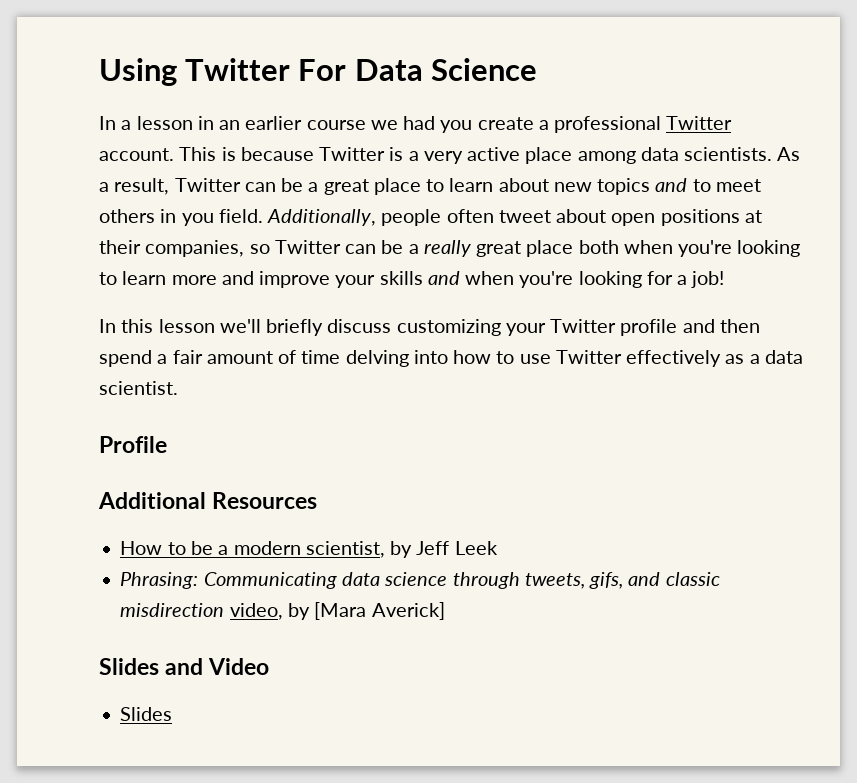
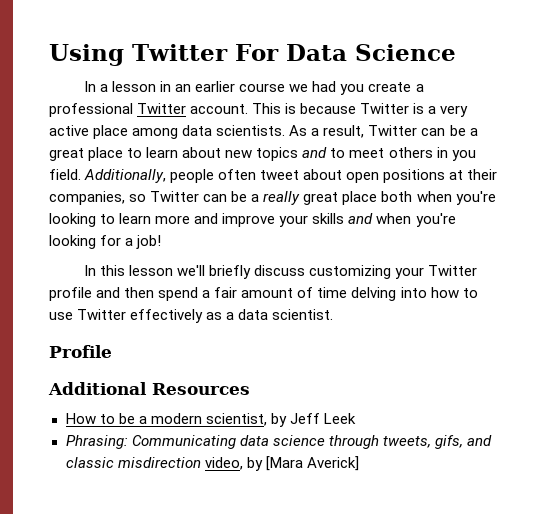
[99,658,270,675] [120,707,173,721] // Slides and Video // Slides -> (359, 463) none

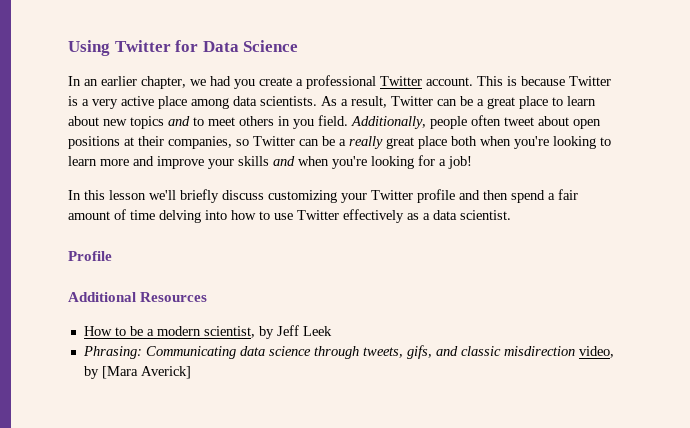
[234,44,279,61] For -> [175,40,199,52] for
[100,81,172,92] a lesson in -> (81, 81) none
[239,83,286,92] course -> [141,76,186,89] chapter,

